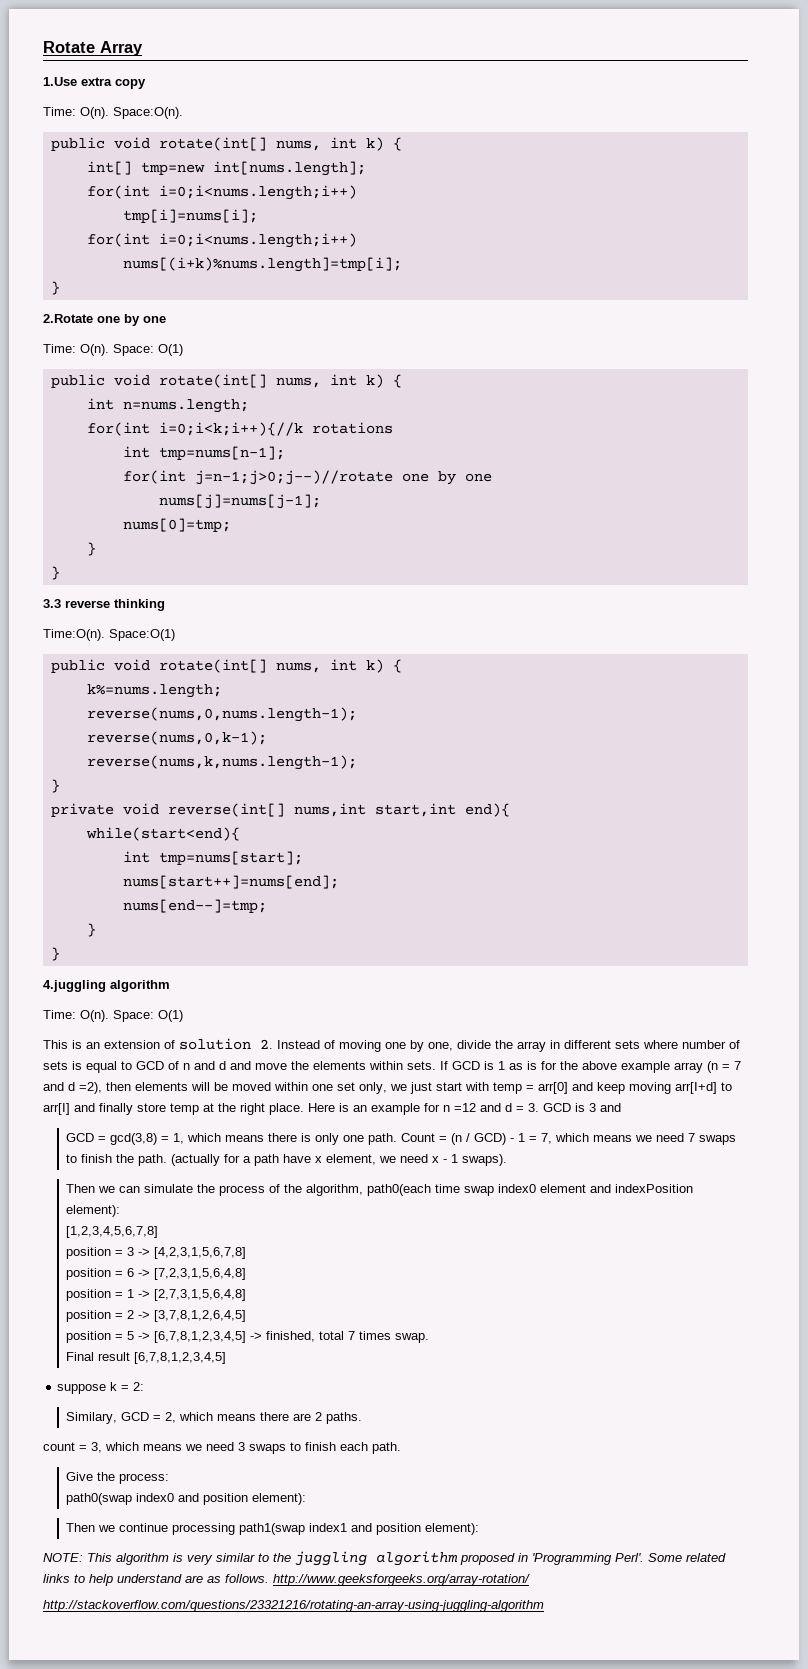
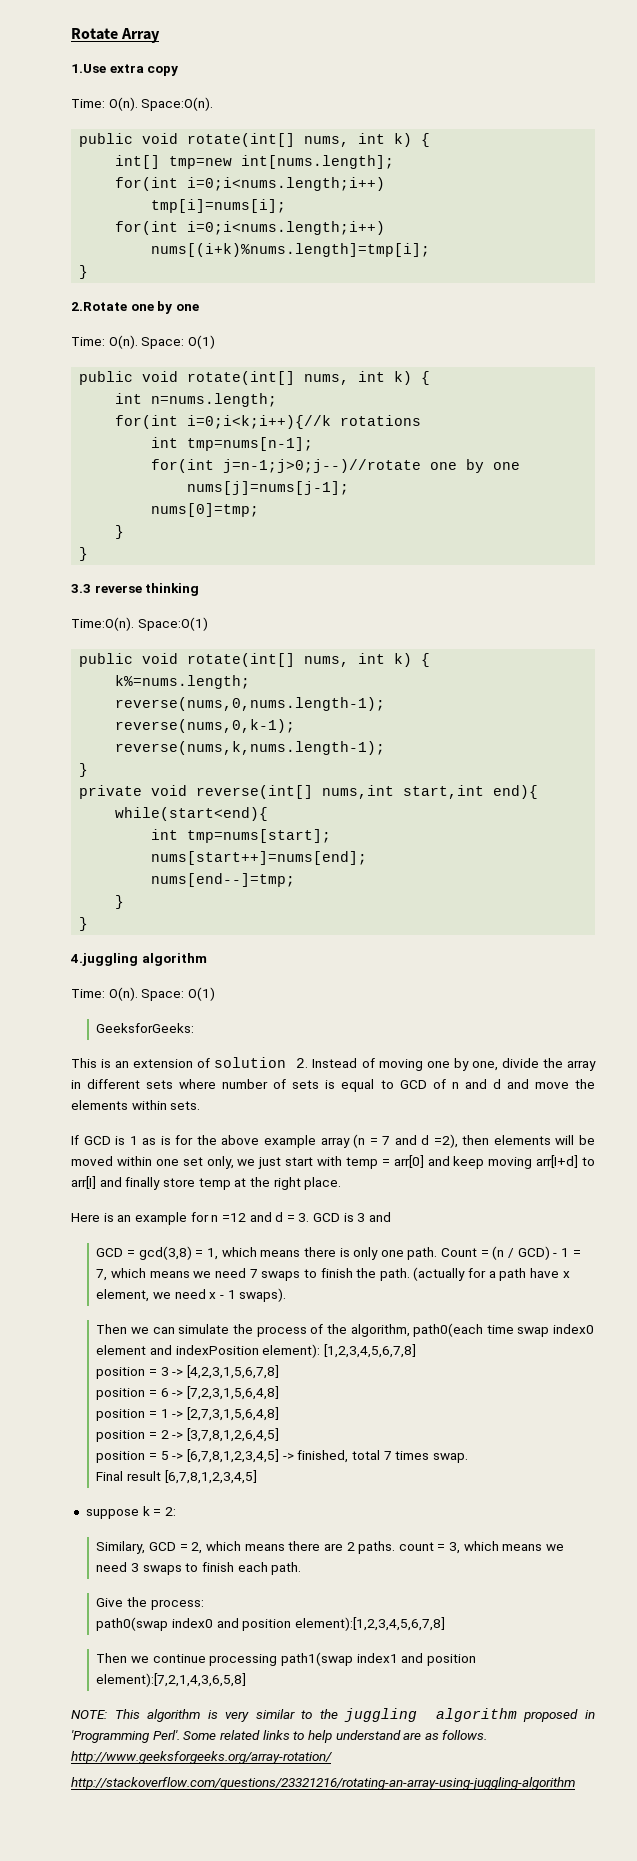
(183, 1016) none -> [96,1023,195,1033] // GeeksforGeeks:
(436, 1065) none -> (201, 1105) //
(304, 1109) none -> (342, 1183) //
(121, 1211) // -> (321, 1351) none
(363, 1418) // -> (396, 1547) none
[252,1493,307,1505] element): -> [294,1617,445,1631] element):[1,2,3,4,5,6,7,8]
[425,1523,480,1535] element): -> [96,1673,247,1687] element):[7,2,1,4,3,6,5,8]

